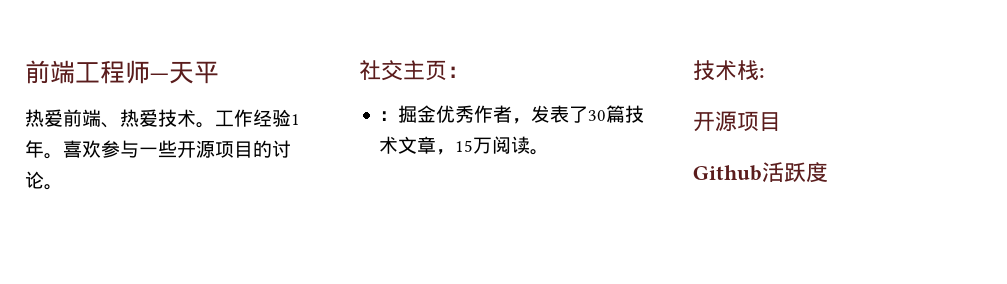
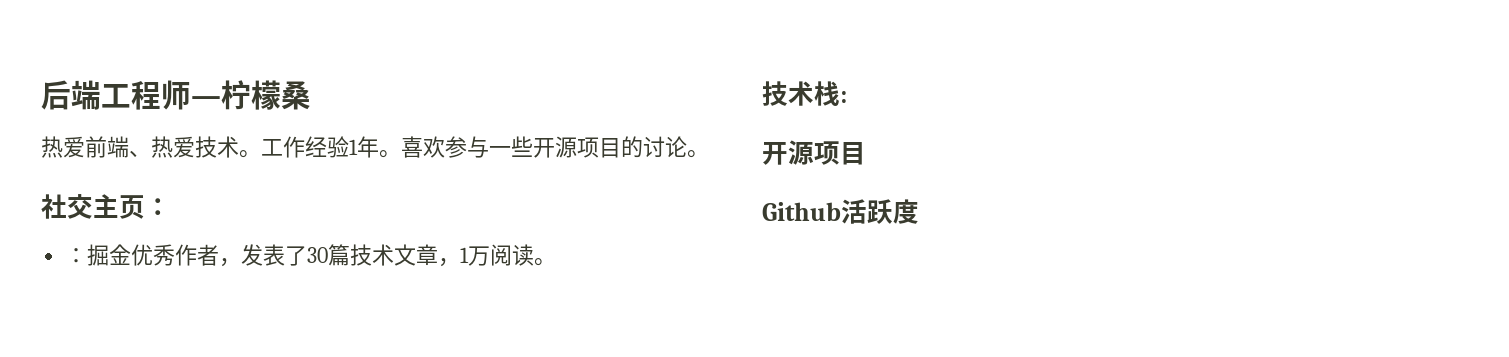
[25,60,50,84] 前 -> [41,80,71,110] 后
[169,61,219,84] 天平 -> [221,80,311,110] 柠檬桑
[455,140,474,152] 15 -> [460,247,470,263] 1

